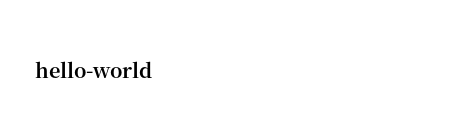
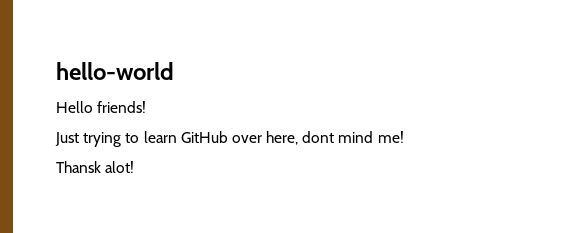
(152, 69) none -> [56,101,147,113] [55,131,404,147] [56,161,135,173] // Hello friends! // Just trying to learn GitHub over here, dont mind me! // Thansk alot!

